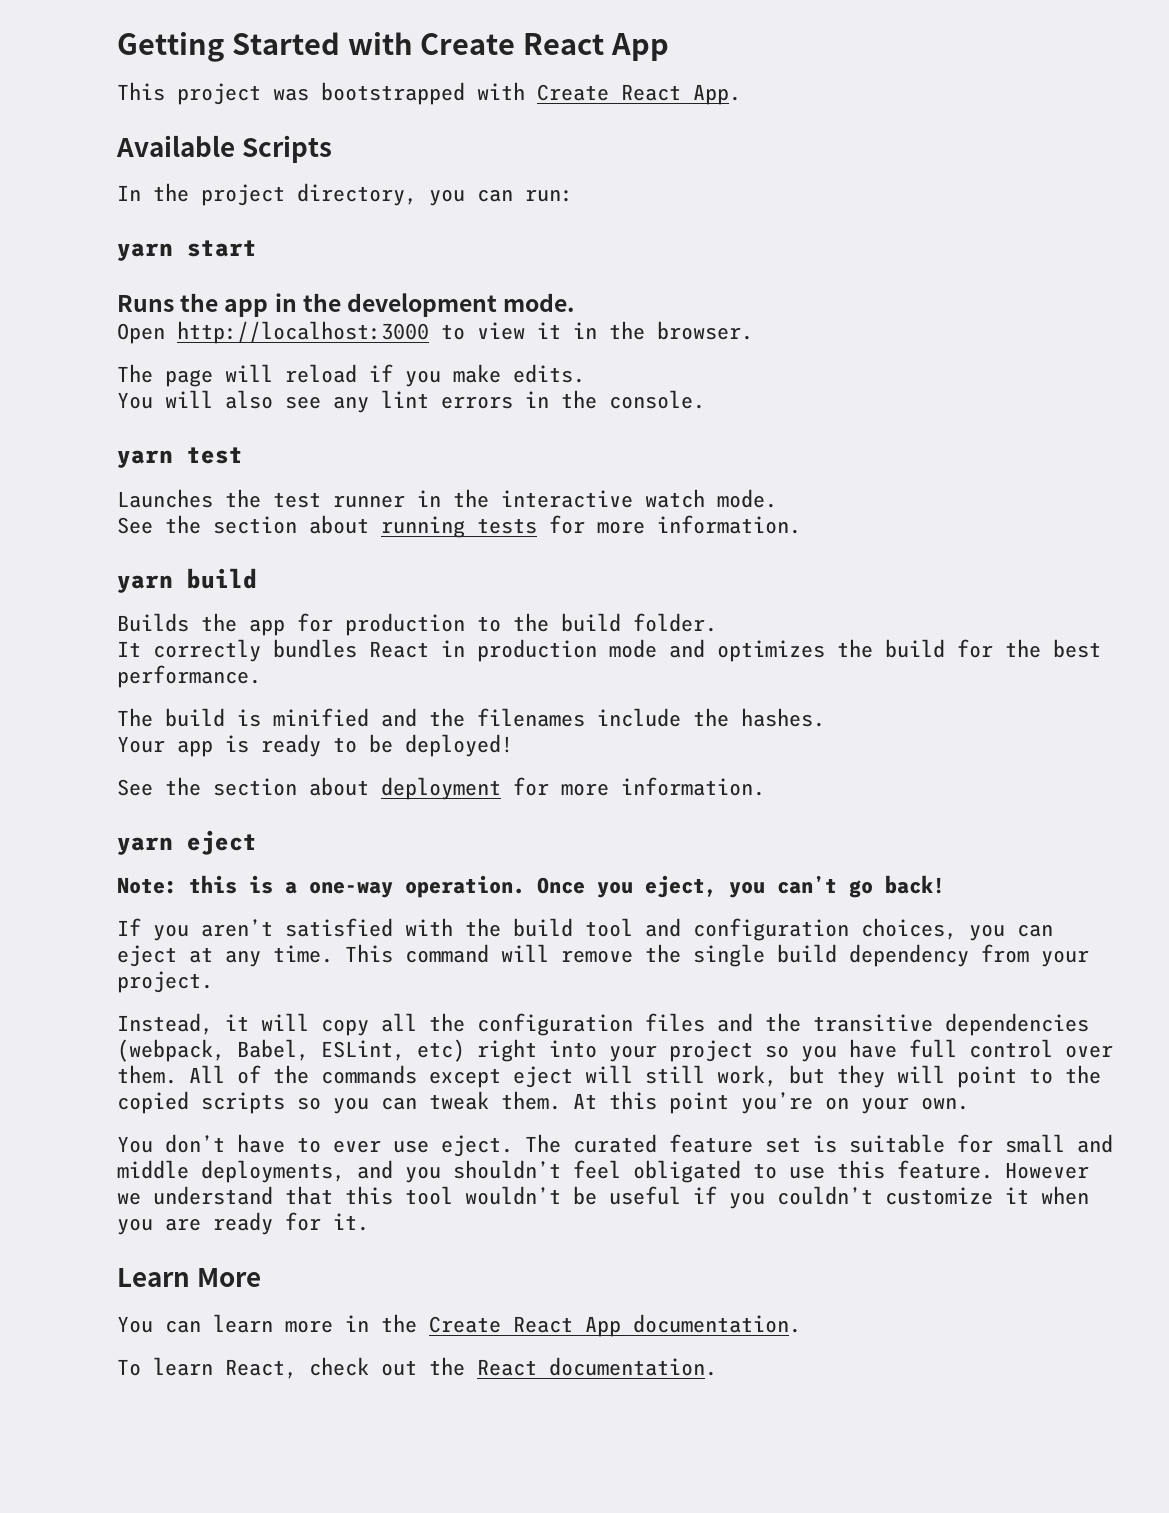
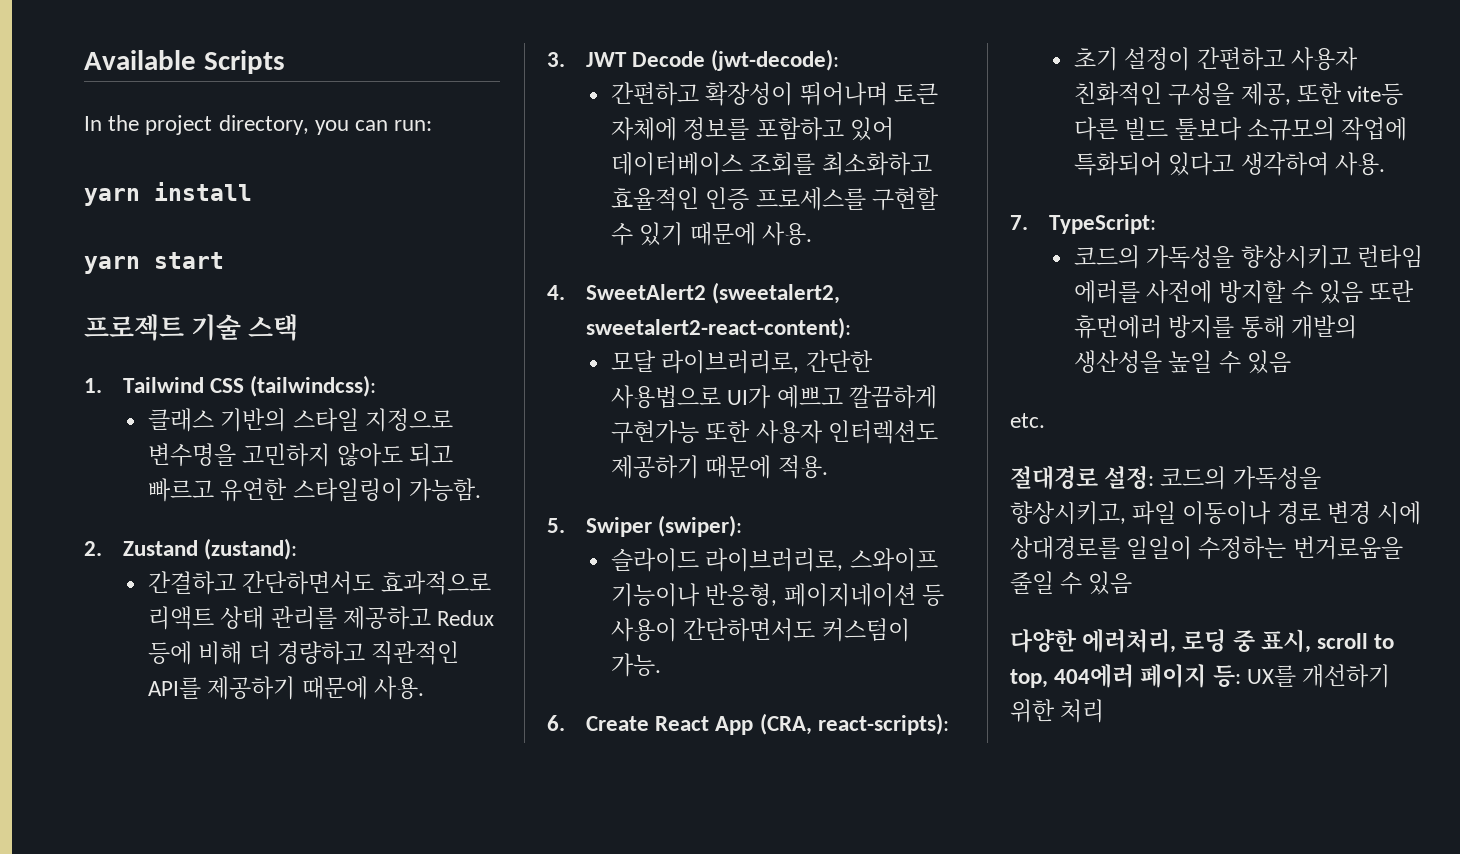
[117,32,670,62] [117,82,741,105] Getting Started with Create React App // This project was bootstrapped with Create React App. // -> (84, 60) none
(573, 195) none -> [84,182,252,206] // yarn install
[117,293,575,317] [117,321,753,344] [117,364,585,387] [117,390,705,413] [117,447,243,468] [117,489,777,508] [117,515,801,538] [117,568,257,593] [117,613,717,636] [117,639,1101,662] [117,665,261,688] [117,708,825,727] [117,734,513,757] [117,777,765,800] [117,830,257,855] [117,875,945,898] [117,918,1053,941] [117,944,1089,967] [117,971,213,993] [117,1013,1089,1036] [117,1039,1113,1062] [117,1065,1101,1088] [117,1091,969,1114] [117,1134,1113,1157] [117,1160,1089,1183] [117,1186,1089,1209] [117,1212,369,1235] [117,1268,262,1287] [117,1314,801,1337] [117,1357,717,1379] Runs the app in the development mode. // Open http://localhost:3000 to view it in the browser. // The page will reload if you make edits. // You will also see any lint errors in the console. // yarn test // Launches the test runner in the interactive watch mode. // See the section about running tests for more information. // yarn build // Builds the app for production to the build folder. // It correctly bundles React in production mode and optimizes the build for the best performance. // The build is minified and the filenames include the hashes. // Your app is ready to be deployed! // See the section about deployment for more information. // yarn eject // Note: this is a one-way operation. Once you eject, you can’t go back! // If you aren’t satisfied with the build tool and configuration choices, you can eject at any time. This command will remove the single build dependency from your project. // Instead, it will copy all the configuration files and the transitive dependencies (webpack, Babel, ESLint, etc) right into your project so you have full control over them. All of the commands except eject will still work, but they will point to the copied scripts so you can tweak them. At this point you’re on your own. // You don’t have to ever use eject. The curated feature set is suitable for small and middle deployments, and you shouldn’t feel obligated to use this feature. However we understand that this tool wouldn’t be useful if you couldn’t customize it when you are ready for it. // Learn More // You can learn more in the Create React App documentation. // To learn React, check out the React documentation. -> [84,314,299,341] [84,375,377,397] [148,408,453,432] [148,443,453,467] [148,478,481,502] [84,538,298,560] [148,571,491,595] [148,606,495,630] [148,641,460,665] [148,676,424,700] [547,49,840,71] [611,82,938,106] [611,117,894,141] [611,152,932,176] [611,187,939,211] [611,222,812,246] [547,282,841,304] [585,317,851,339] [611,350,873,374] [611,385,937,409] [611,420,938,444] [611,455,828,479] [547,515,743,537] [611,548,938,572] [611,583,944,607] [611,618,910,642] [611,653,662,677] [547,713,949,735] [1074,47,1358,71] [1074,82,1404,106] [1074,117,1408,141] [1074,152,1385,176] [1010,214,1156,234] [1074,245,1423,269] [1074,280,1415,304] [1074,315,1357,339] [1074,350,1291,374] [1010,413,1045,428] [1010,466,1321,490] [1010,501,1422,525] [1010,536,1403,560] [1010,571,1133,595] [1010,629,1395,653] [1010,664,1391,688] [1010,699,1105,723] 프로젝트 기술 스택 // 1. Tailwind CSS (tailwindcss): // 클래스 기반의 스타일 지정으로 변수명을 고민하지 않아도 되고 빠르고 유연한 스타일링이 가능함. // 2. Zustand (zustand): // 간결하고 간단하면서도 효과적으로 리액트 상태 관리를 제공하고 Redux 등에 비해 더 경량하고 직관적인 API를 제공하기 때문에 사용. // 3. JWT Decode (jwt-decode): // 간편하고 확장성이 뛰어나며 토큰 자체에 정보를 포함하고 있어 데이터베이스 조회를 최소화하고 효율적인 인증 프로세스를 구현할 수 있기 때문에 사용. // 4. SweetAlert2 (sweetalert2, sweetalert2-react-content): // 모달 라이브러리로, 간단한 사용법으로 UI가 예쁘고 깔끔하게 구현가능 또한 사용자 인터렉션도 제공하기 때문에 적용. // 5. Swiper (swiper): // 슬라이드 라이브러리로, 스와이프 기능이나 반응형, 페이지네이션 등 사용이 간단하면서도 커스텀이 가능. // 6. Create React App (CRA, react-scripts): // 초기 설정이 간편하고 사용자 친화적인 구성을 제공, 또한 vite등 다른 빌드 툴보다 소규모의 작업에 특화되어 있다고 생각하여 사용. // 7. TypeScript: // 코드의 가독성을 향상시키고 런타임 에러를 사전에 방지할 수 있음 또란 휴먼에러 방지를 통해 개발의 생산성을 높일 수 있음 // etc. // 절대경로 설정: 코드의 가독성을 향상시키고, 파일 이동이나 경로 변경 시에 상대경로를 일일이 수정하는 번거로움을 줄일 수 있음 // 다양한 에러처리, 로딩 중 표시, scroll to top, 404에러 페이지 등: UX를 개선하기 위한 처리

